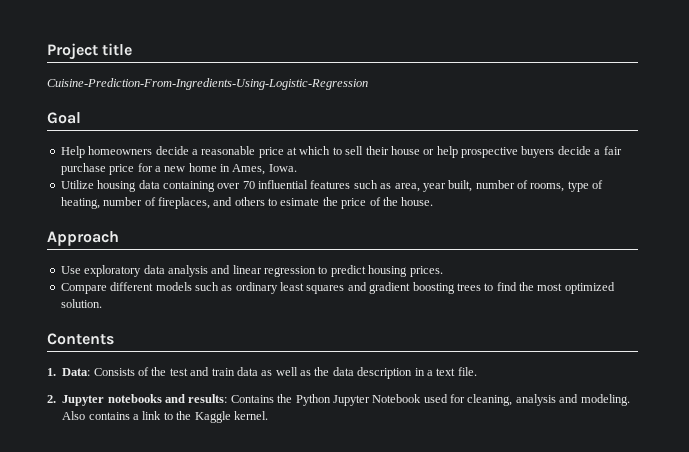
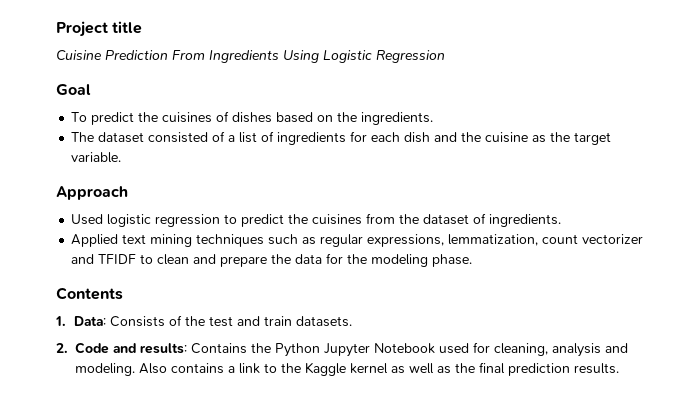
[47,78,368,90] [47,112,81,124] [60,146,622,158] [60,163,297,175] [60,180,604,192] [60,197,434,209] [47,231,119,246] [60,265,443,277] [60,282,615,294] [60,299,102,308] Cuisine-Prediction-From-Ingredients-Using-Logistic-Regression // Goal // Help homeowners decide a reasonable price at which to sell their house or help prospective buyers decide a fair purchase price for a new home in Ames, Iowa. // Utilize housing data containing over 70 influential features such as area, year built, number of rooms, type of heating, number of fireplaces, and others to esimate the price of the house. // Approach // Use exploratory data analysis and linear regression to predict housing prices. // Compare different models such as ordinary least squares and gradient boosting trees to find the most optimized solution. -> [56,50,445,63] [56,84,91,95] [71,111,434,125] [71,131,612,145] [71,152,122,163] [56,186,128,200] [71,213,562,227] [71,234,644,247] [71,253,473,267] Cuisine Prediction From Ingredients Using Logistic Regression // Goal // To predict the cuisines of dishes based on the ingredients. // The dataset consisted of a list of ingredients for each dish and the cuisine as the target variable. // Approach // Used logistic regression to predict the cuisines from the dataset of ingredients. // Applied text mining techniques such as regular expressions, lemmatization, count vectorizer and TFIDF to clean and prepare the data for the modeling phase.
[236,367,477,379] data as well as the data description in a text file. -> [295,316,352,327] datasets.
[62,394,162,406] Jupyter notebooks -> [75,342,109,354] Code
[233,411,268,420] kernel. -> [350,362,619,376] kernel as well as the final prediction results.

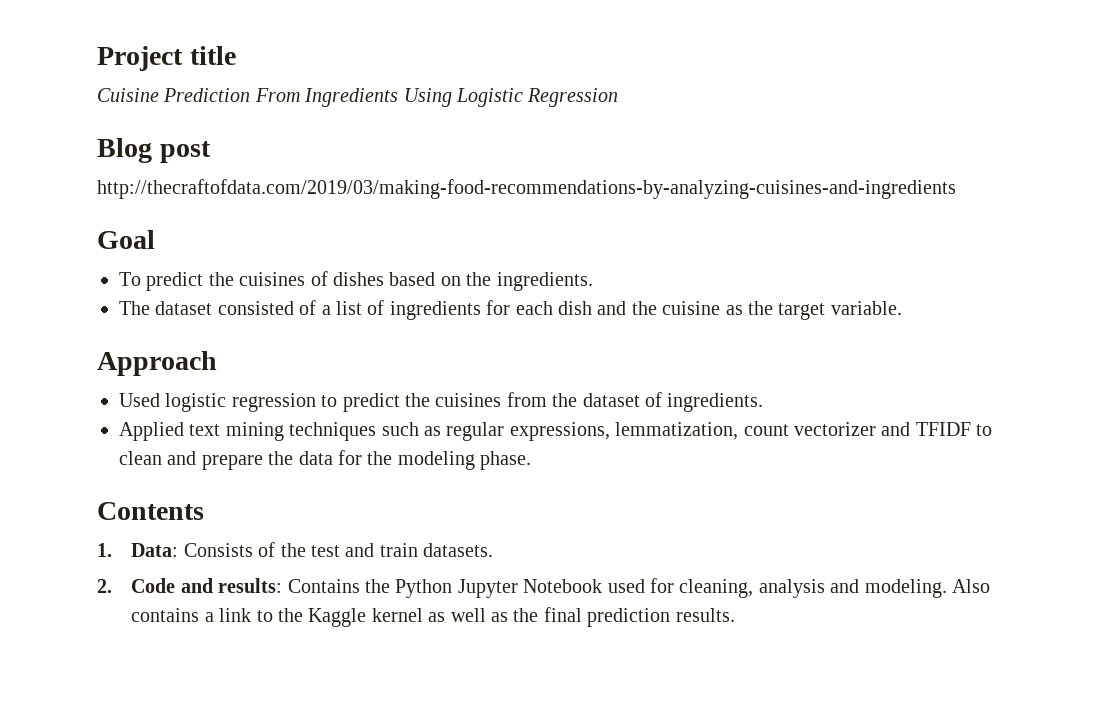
(445, 56) none -> [97,138,211,163] [97,179,956,199] // Blog post // http://thecraftofdata.com/2019/03/making-food-recommendations-by-analyzing-cuisines-and-ingredients

